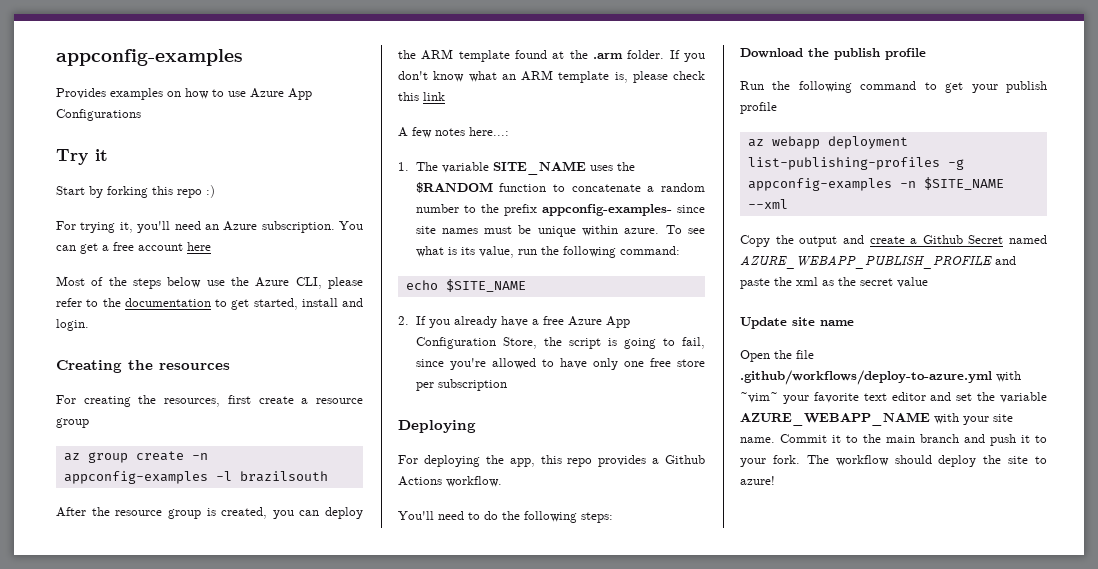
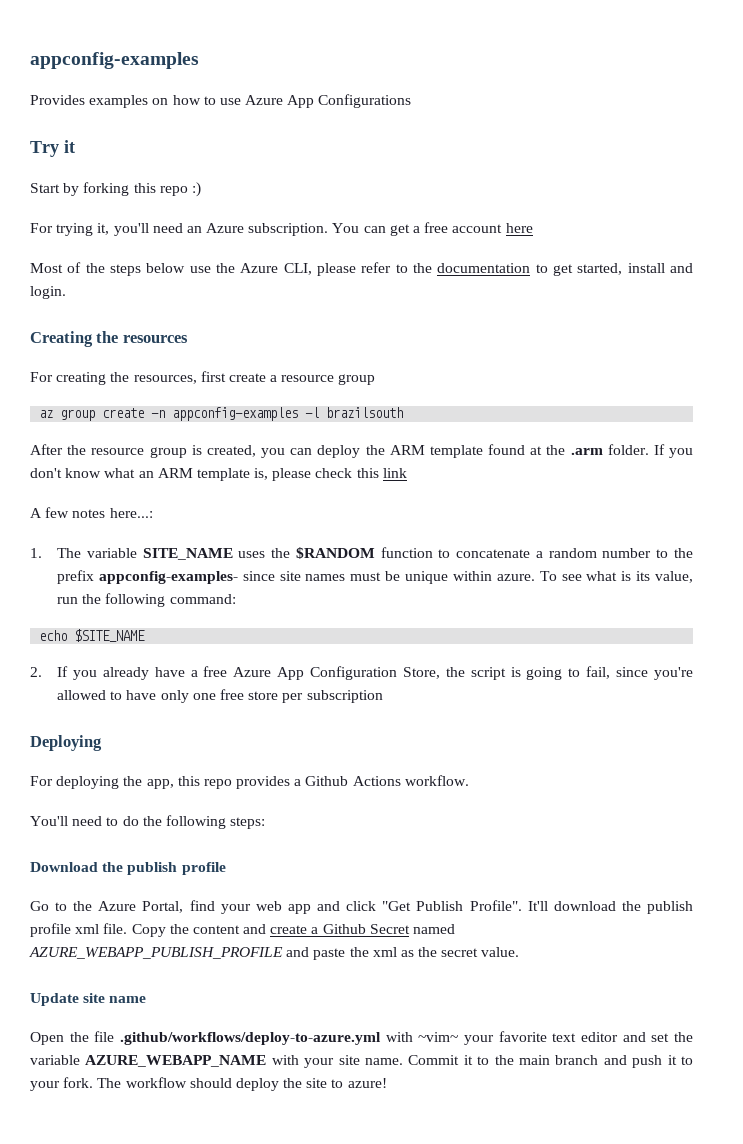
[740,81,1047,93] [740,102,777,114] [747,136,908,149] [747,157,964,170] [747,177,1004,191] [747,199,788,209] Run the following command to get your publish profile // az webapp deployment list-publishing-profiles -g appconfig-examples -n $SITE_NAME --xml // -> [30,900,694,914] [30,923,128,937] Go to the Azure Portal, find your web app and click "Get Publish Profile". It'll download the publish profile xml file.
[799,236,838,247] output -> [192,925,240,934] content
[897,277,928,288] value -> [481,947,520,957] value.

